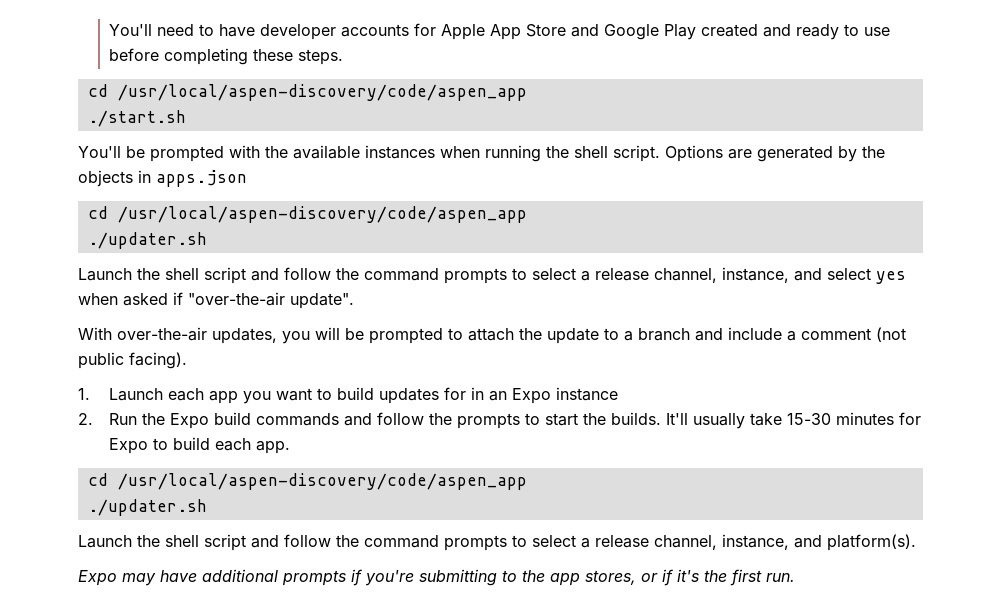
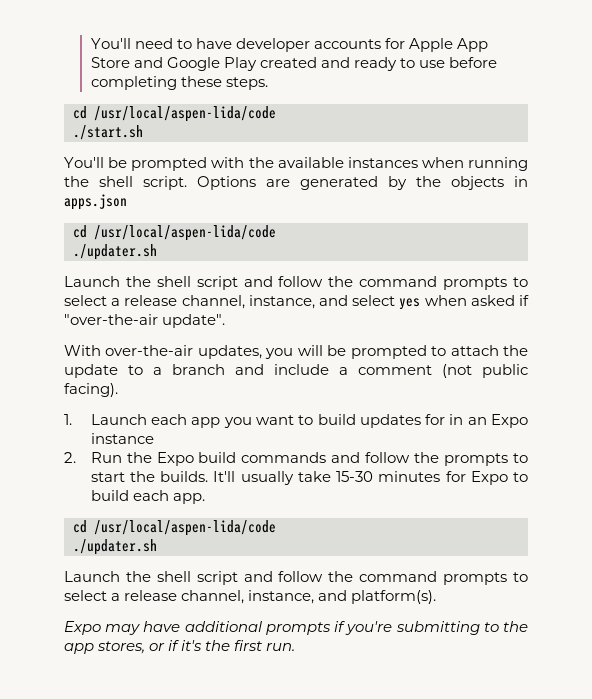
[117,84,527,101] /usr/local/aspen-discovery/code/aspen_app -> [94,106,276,122] /usr/local/aspen-lida/code
[117,206,527,223] /usr/local/aspen-discovery/code/aspen_app -> [94,225,276,241] /usr/local/aspen-lida/code
[117,473,527,490] /usr/local/aspen-discovery/code/aspen_app -> [94,520,276,536] /usr/local/aspen-lida/code

